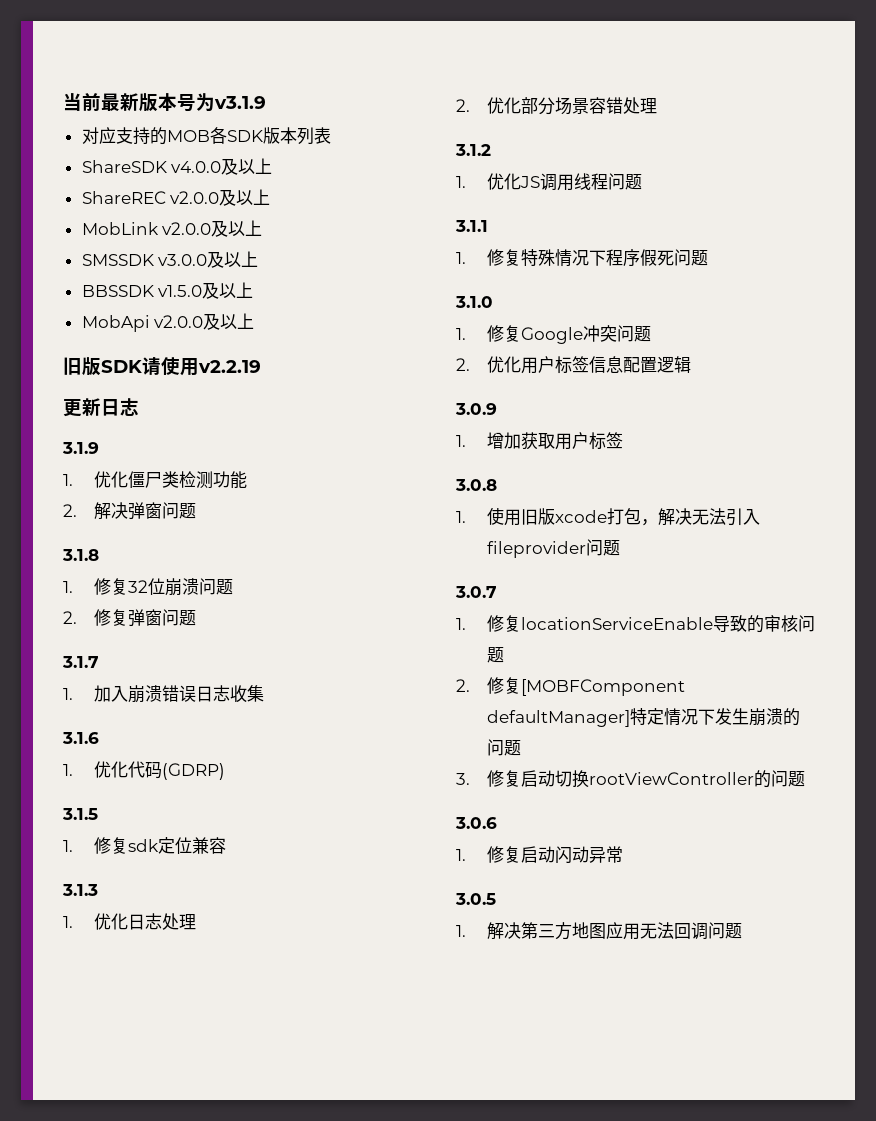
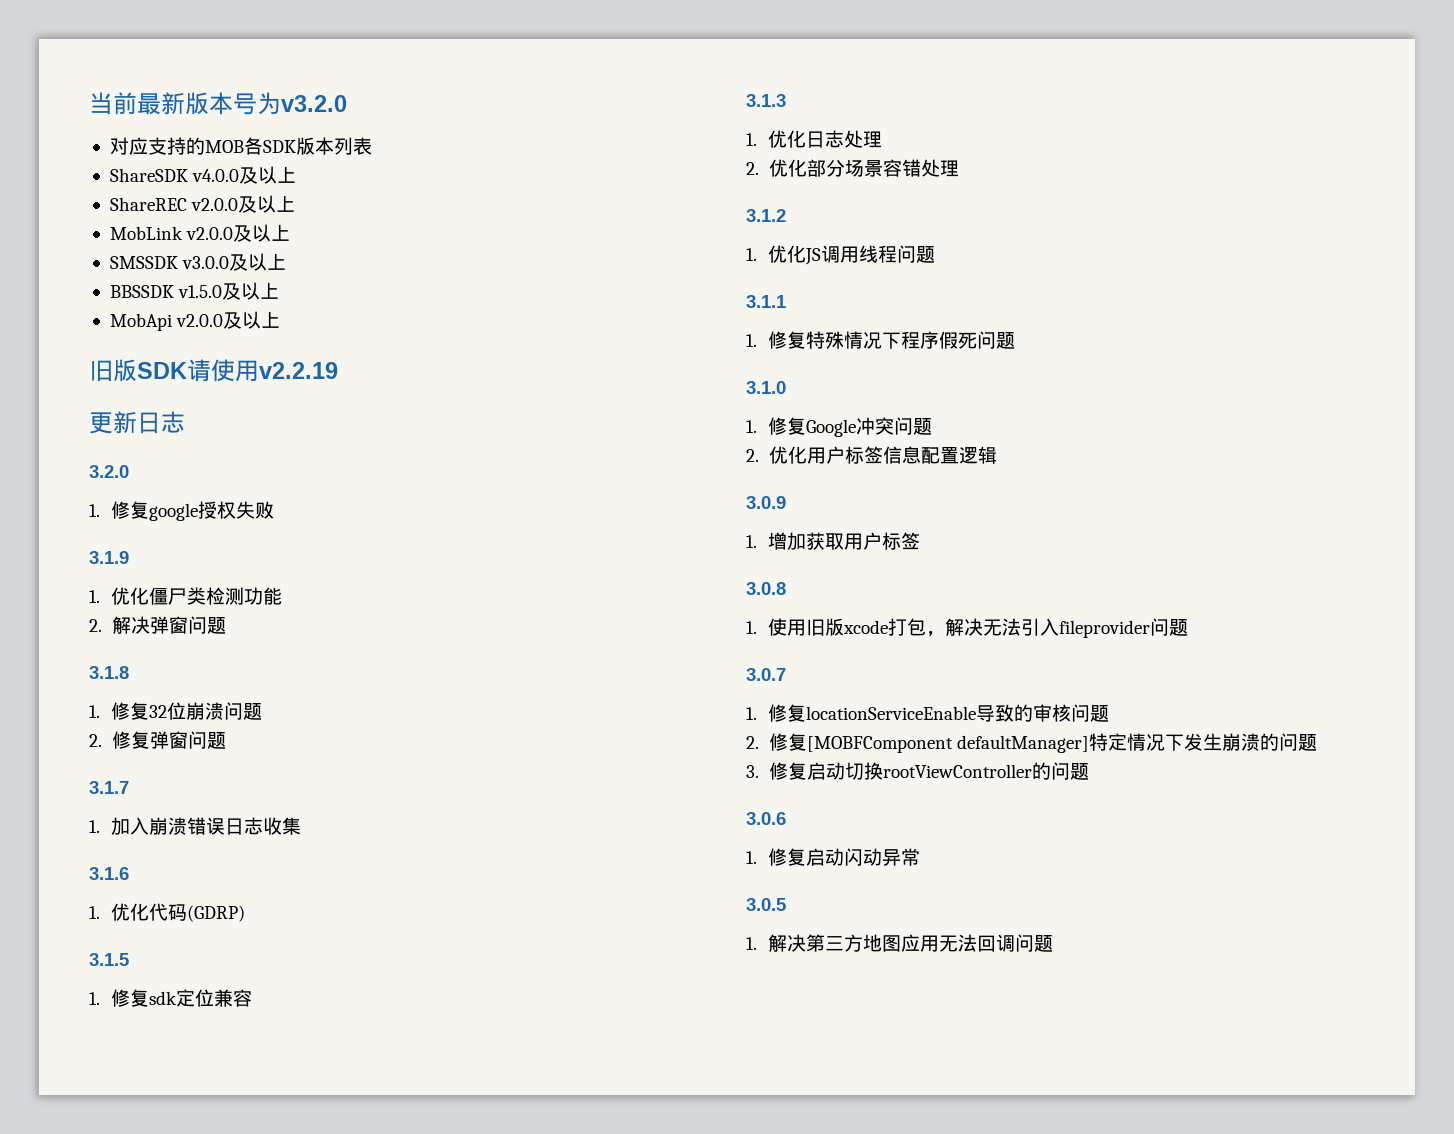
[214,96,266,109] v3.1.9 -> [281,95,347,112] v3.2.0
(139, 407) none -> [89,465,129,478] [89,501,274,521] // 3.2.0 // 1.修复google授权失败

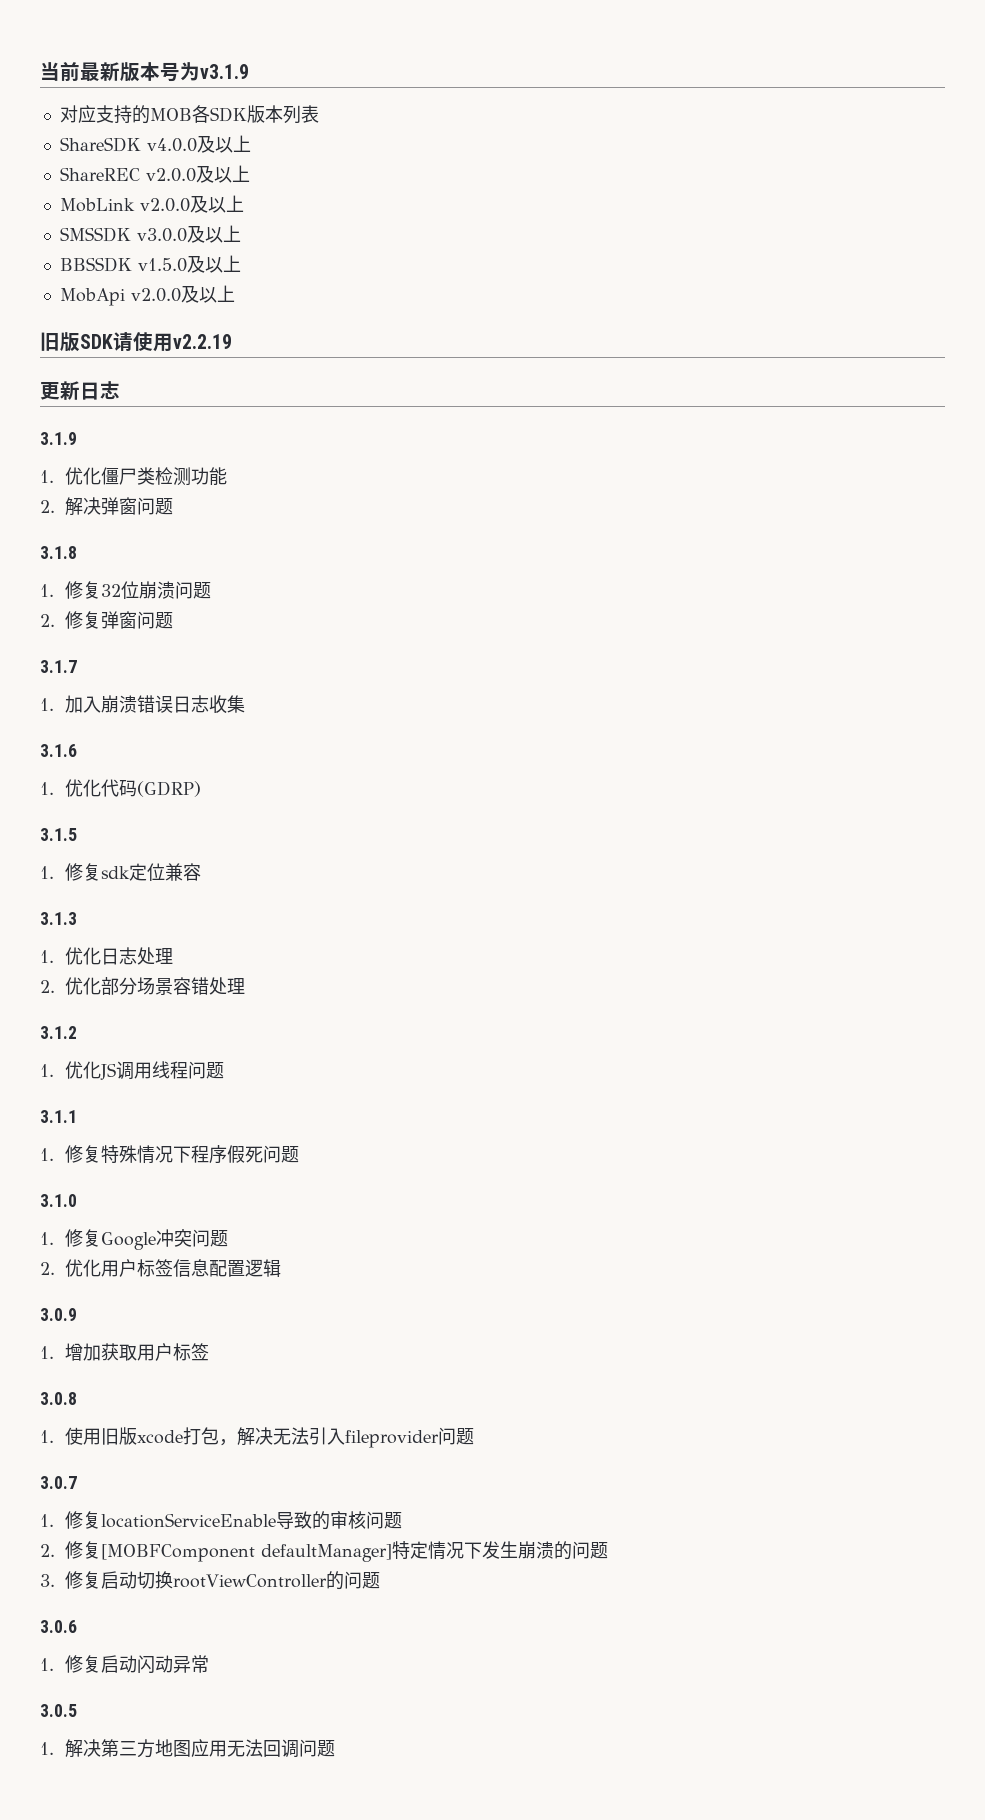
[281,95,347,112] v3.2.0 -> [200,64,249,79] v3.1.9
[89,465,129,478] [89,501,274,521] // 3.2.0 // 1.修复google授权失败 -> (120, 390) none

